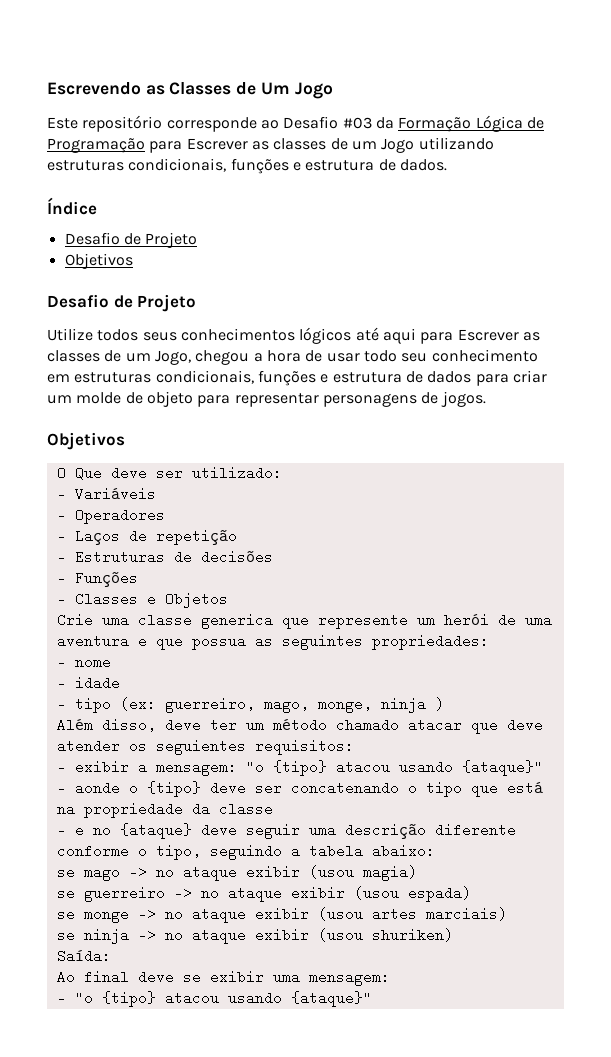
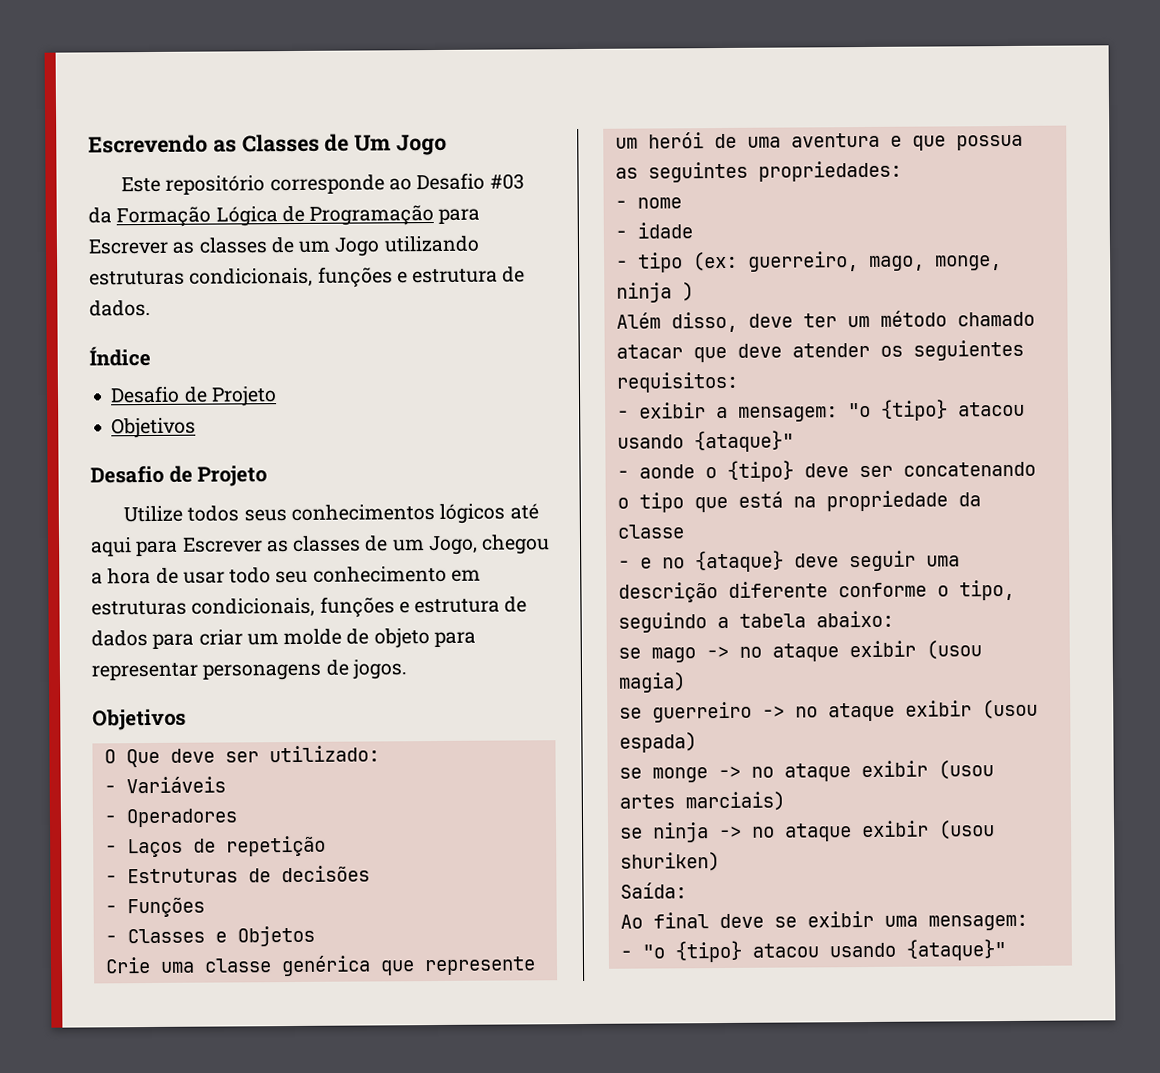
[200,613,273,629] generica -> [280,955,371,977] genérica

